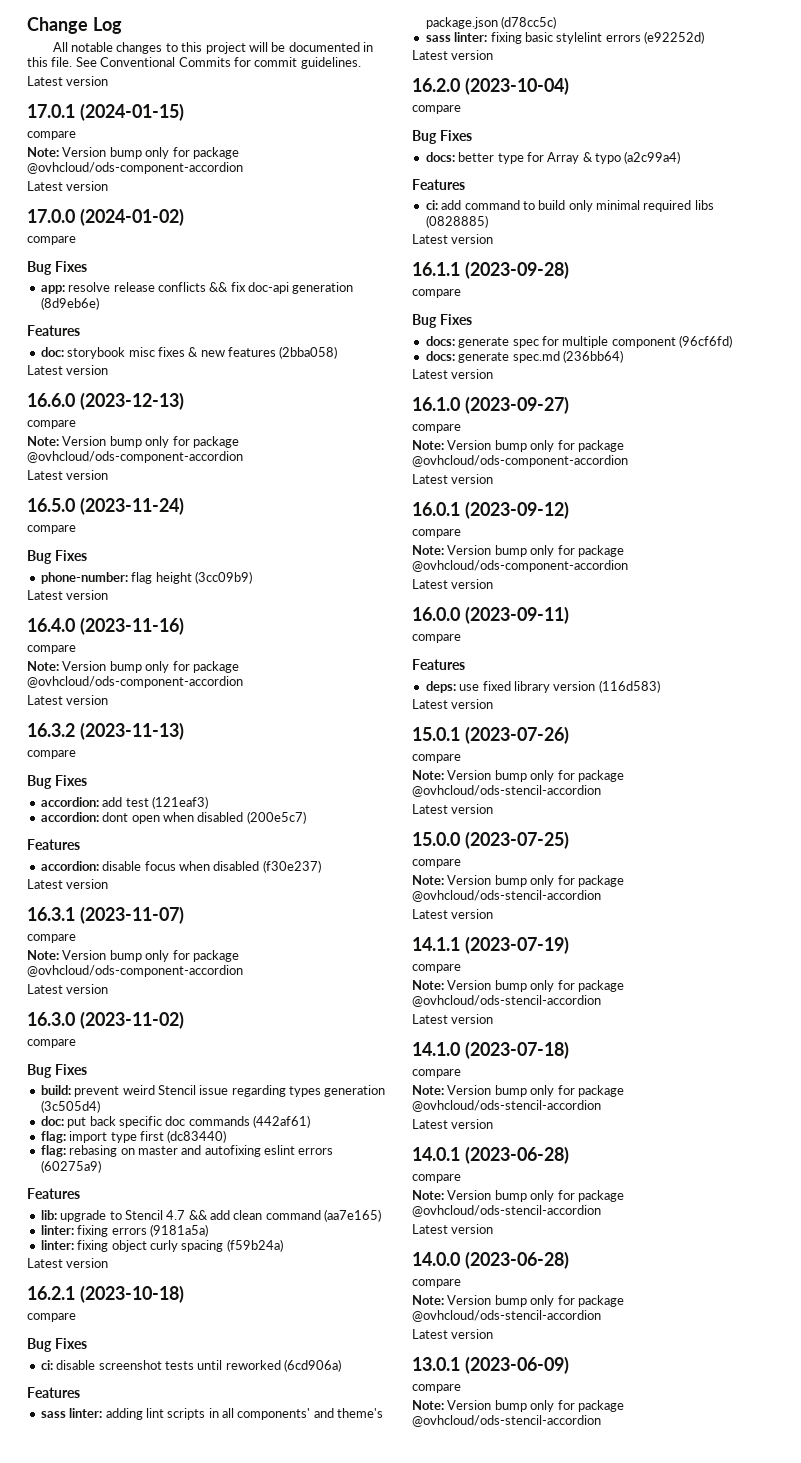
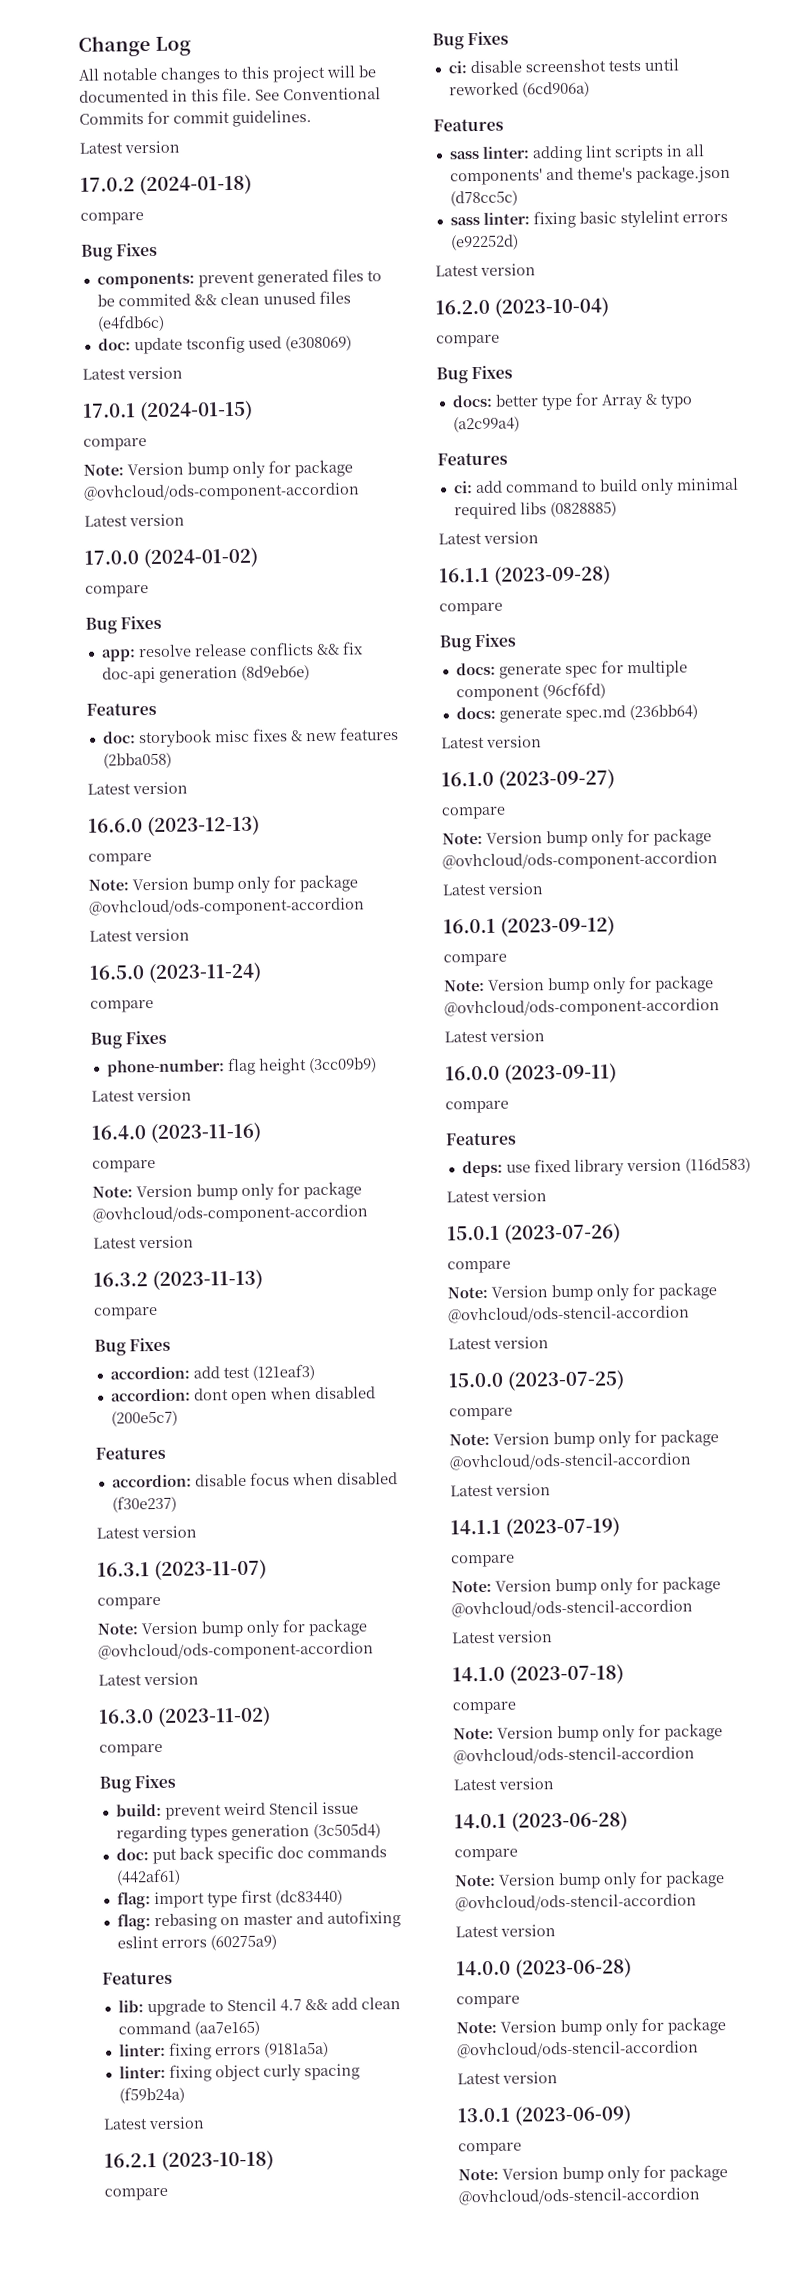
(109, 81) none -> [80,174,252,196] [80,212,144,225] [81,242,159,261] [96,268,382,289] [96,290,351,307] [96,314,165,332] [97,335,352,355] [82,366,183,380] // 17.0.2 (2024-01-18) // compare // Bug Fixes // components: prevent generated files to be commited && clean unused files (e4fdb6c) // doc: update tsconfig used (e308069) // Latest version

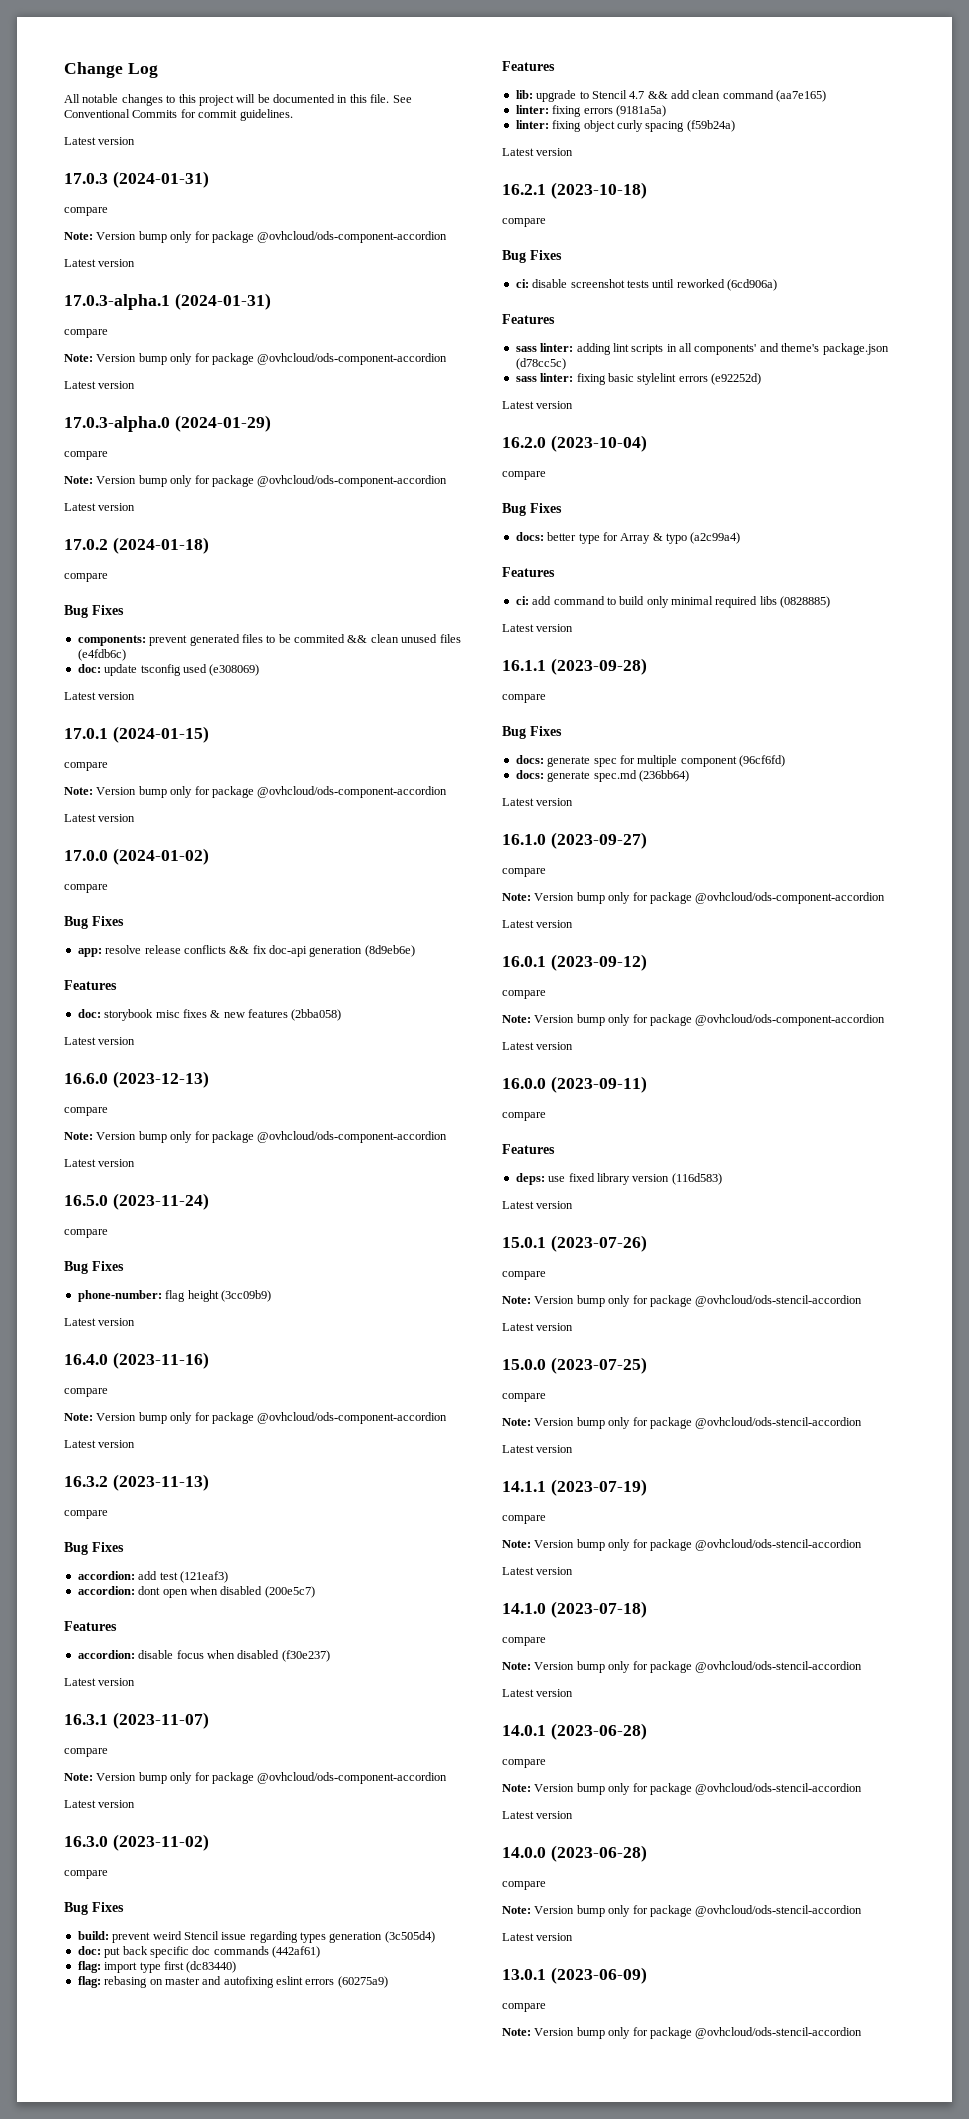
(180, 147) none -> [64,171,209,188] [64,207,108,216] [64,231,448,243] [64,259,136,267] [64,293,271,310] [64,329,108,338] [64,353,448,365] [64,381,136,389] [64,415,271,432] [64,451,108,460] [64,475,448,487] [64,503,136,511] // 17.0.3 (2024-01-31) // compare // Note: Version bump only for package @ovhcloud/ods-component-accordion // Latest version // 17.0.3-alpha.1 (2024-01-31) // compare // Note: Version bump only for package @ovhcloud/ods-component-accordion // Latest version // 17.0.3-alpha.0 (2024-01-29) // compare // Note: Version bump only for package @ovhcloud/ods-component-accordion // Latest version

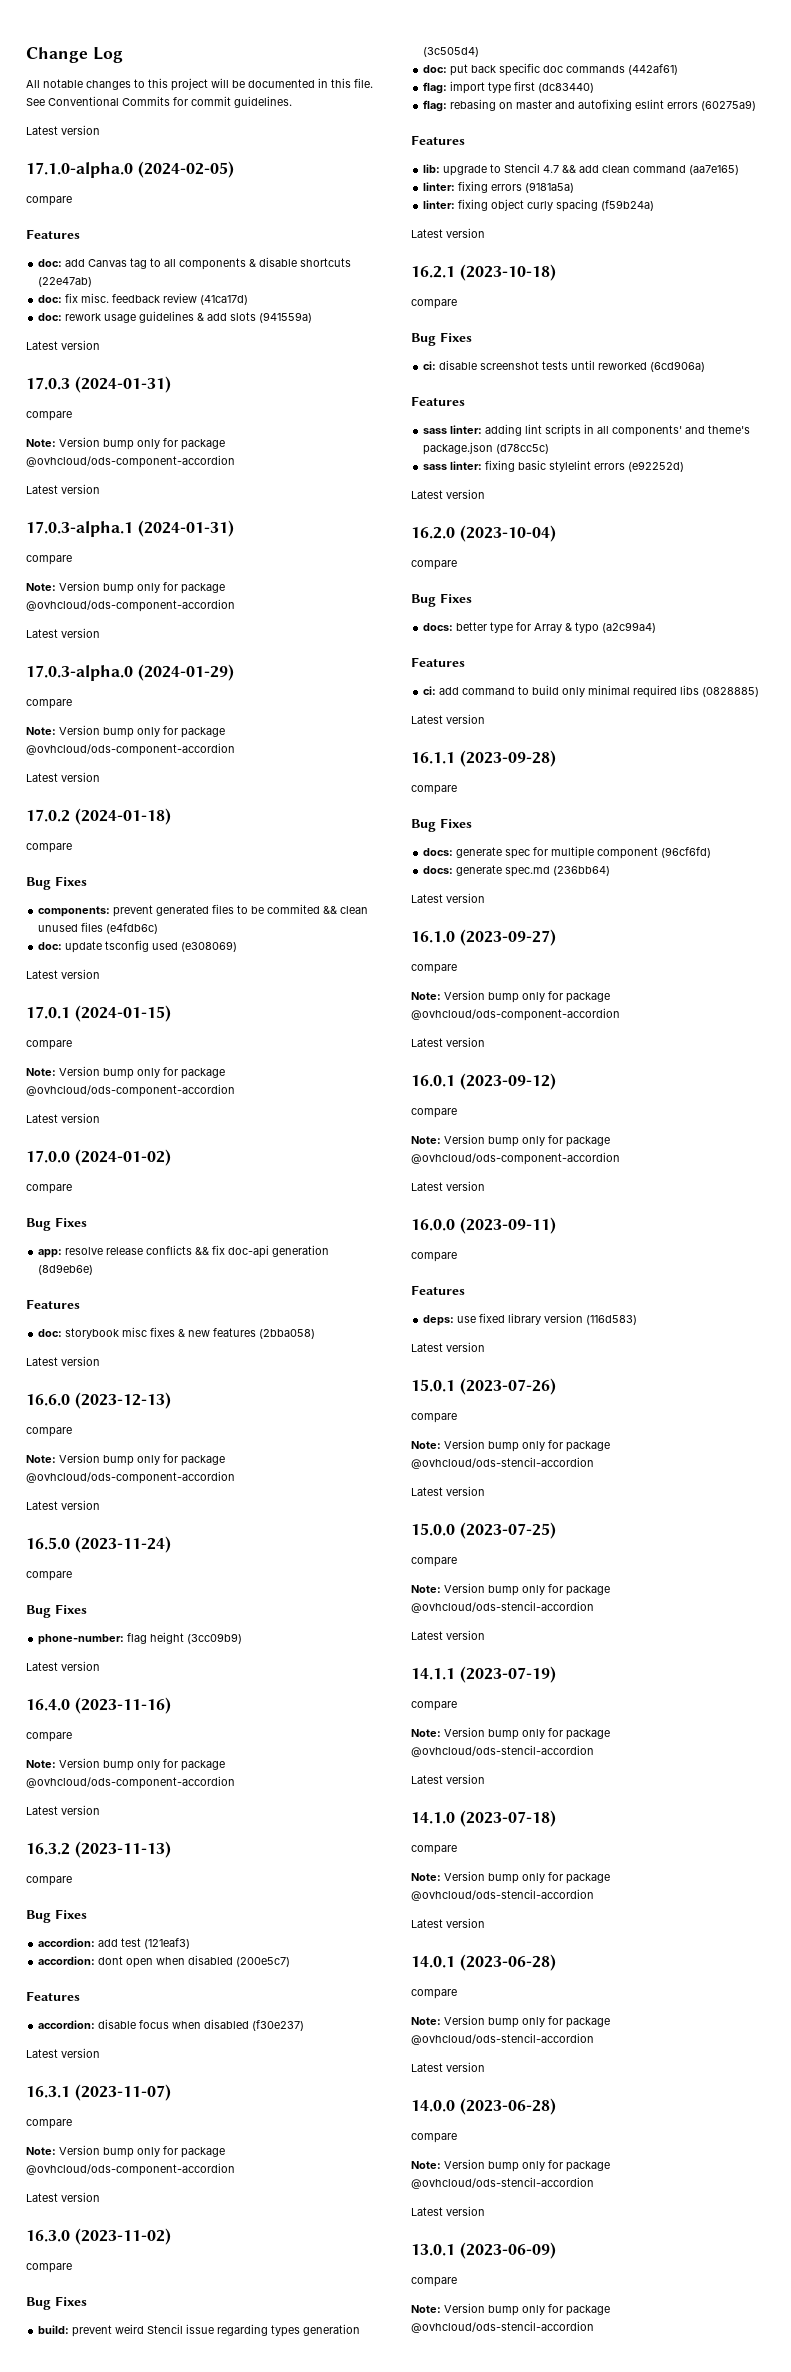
(136, 141) none -> [26,161,234,178] [26,196,72,206] [26,229,80,239] [38,257,352,270] [38,277,93,287] [38,293,249,305] [38,311,313,323] [26,340,100,350] // 17.1.0-alpha.0 (2024-02-05) // compare // Features // doc: add Canvas tag to all components & disable shortcuts (22e47ab) // doc: fix misc. feedback review (41ca17d) // doc: rework usage guidelines & add slots (941559a) // Latest version

